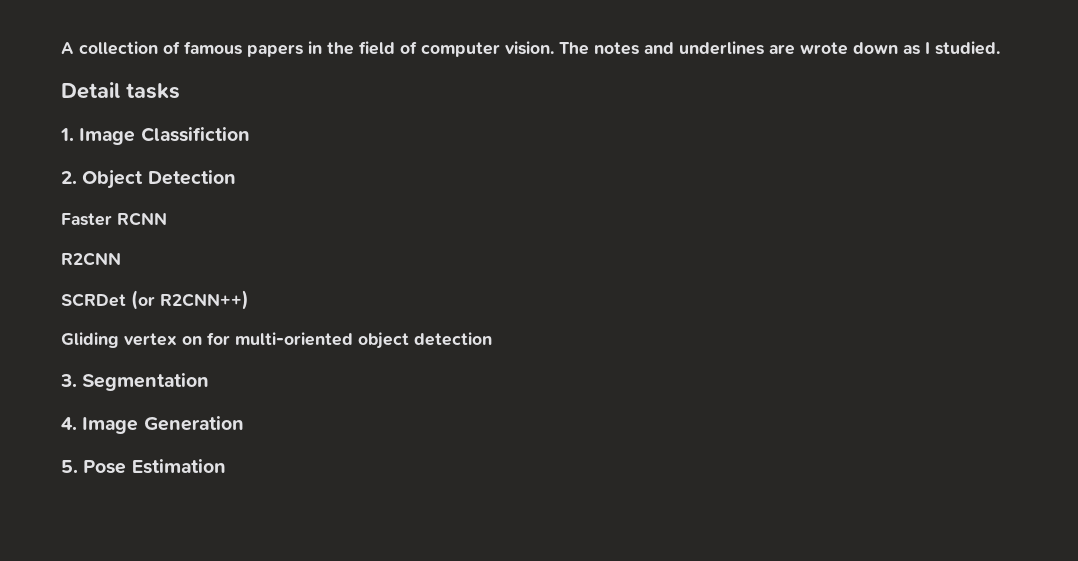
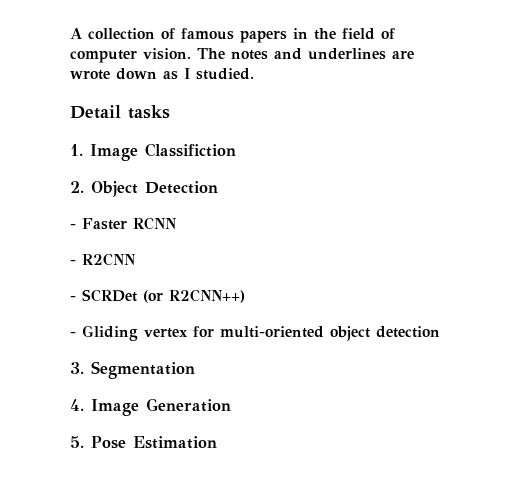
(236, 177) none -> [70,224,76,229] -
(167, 219) none -> [70,260,76,265] -
(121, 259) none -> [70,296,76,301] -
(249, 300) none -> [70,332,76,337] -
[182,336,202,345] on -> (188, 333) none

